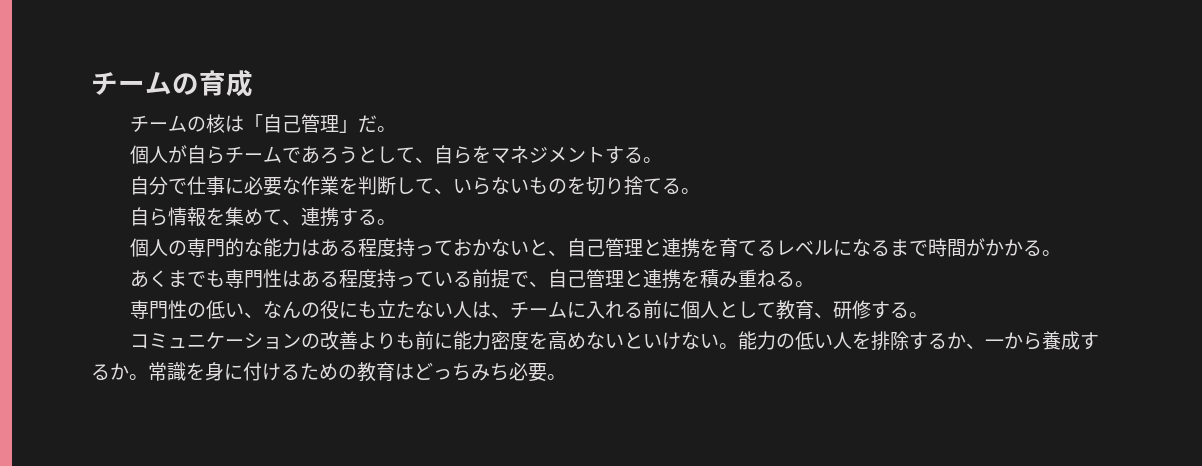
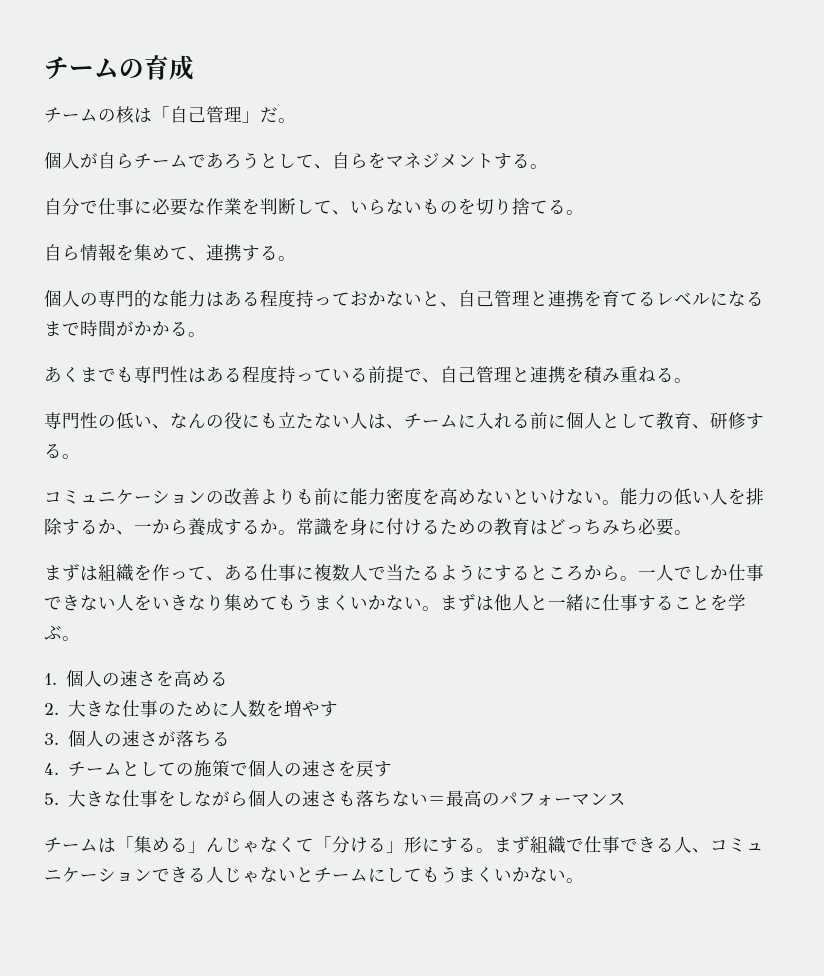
(566, 377) none -> [44,564,764,582] [44,594,746,611] [44,625,80,641] [44,670,228,687] [44,700,338,717] [44,730,230,747] [44,760,392,777] [44,790,626,807] [44,836,764,854] [44,866,584,883] // まずは組織を作って、ある仕事に複数人で当たるようにするところから。一人でしか仕事できない人をいきなり集めてもうまくいかない。まずは他人と一緒に仕事することを学ぶ。 // 1.個人の速さを高める // 2.大きな仕事のために人数を増やす // 3.個人の速さが落ちる // 4.チームとしての施策で個人の速さを戻す // 5.大きな仕事をしながら個人の速さも落ちない＝最高のパフォーマンス // チームは「集める」んじゃなくて「分ける」形にする。まず組織で仕事できる人、コミュニケーションできる人じゃないとチームにしてもうまくいかない。

